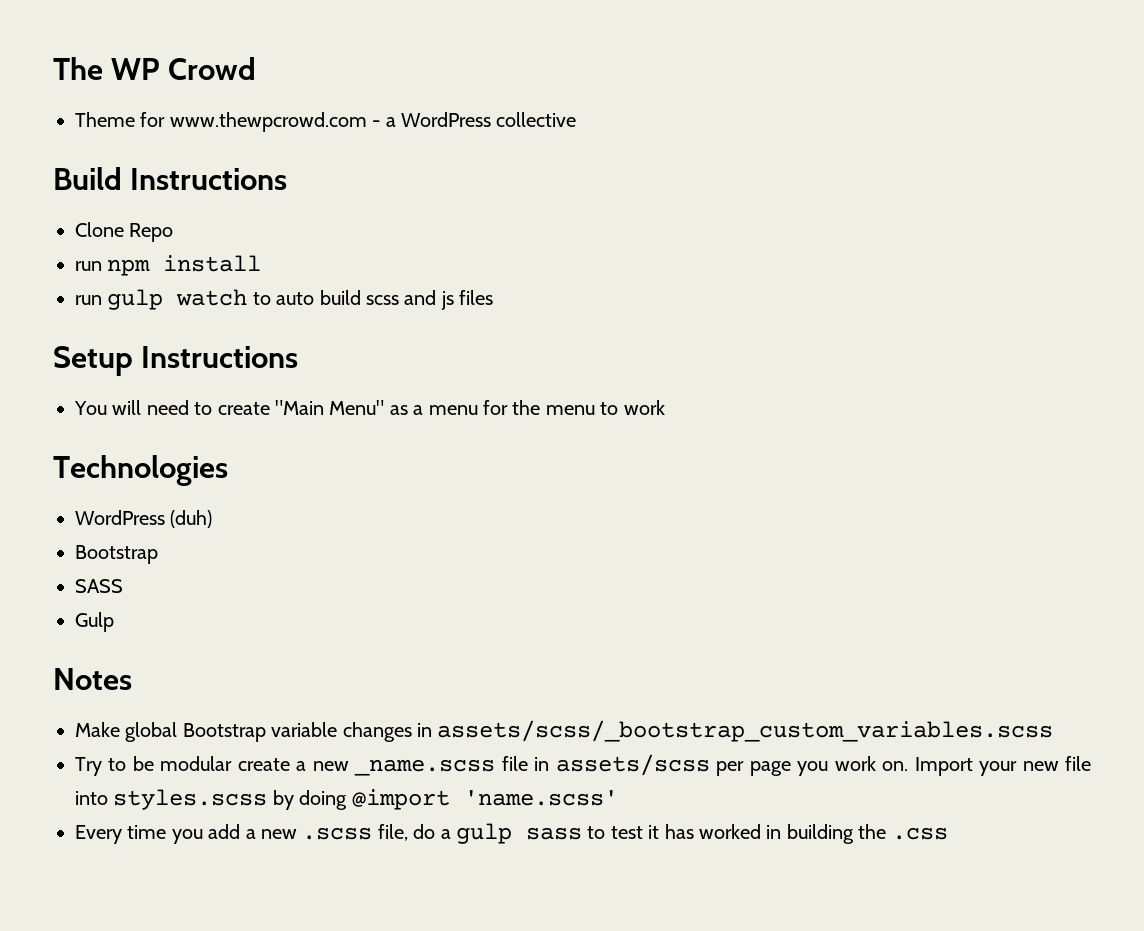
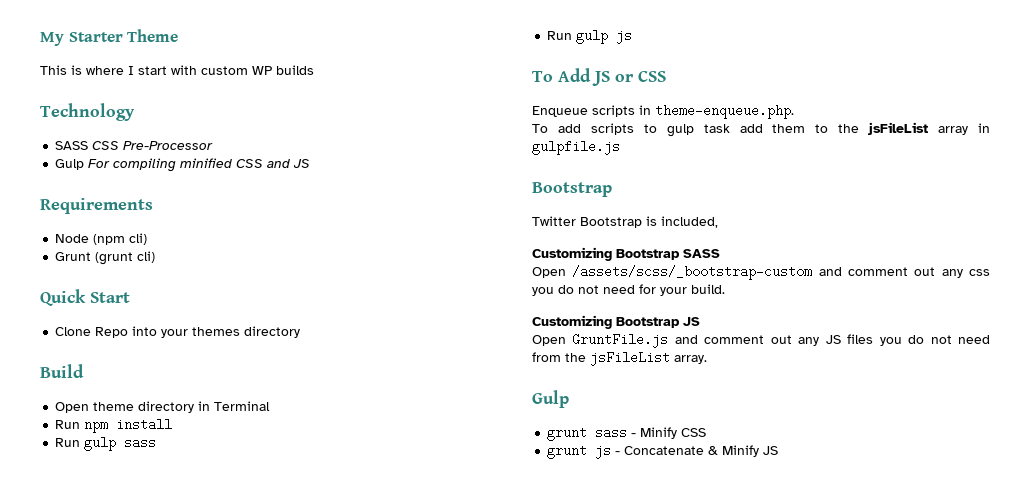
[53,57,256,80] [75,112,577,132] [53,167,288,190] [75,222,174,242] [75,255,262,276] [75,289,494,310] [53,346,299,376] [74,400,665,415] [53,455,228,486] [75,510,213,528] [75,545,158,564] [75,579,123,593] [75,612,114,632] [53,668,132,690] [75,720,1054,742] [75,754,1092,776] [75,789,618,810] [75,823,948,844] The WP Crowd // Theme for www.thewpcrowd.com - a WordPress collective // Build Instructions // Clone Repo // run npm install // run gulp watch to auto build scss and js files // Setup Instructions // You will need to create "Main Menu" as a menu for the menu to work // Technologies // WordPress (duh) // Bootstrap // SASS // Gulp // Notes // Make global Bootstrap variable changes in assets/scss/_bootstrap_custom_variables.scss // Try to be modular create a new _name.scss file in assets/scss per page you work on. Import your new file into styles.scss by doing @import 'name.scss' // Every time you add a new .scss file, do a gulp sass to test it has worked in building the .css -> [40,29,179,46] [40,65,314,75] [40,103,135,121] [55,141,214,150] [55,158,311,172] [40,198,153,214] [55,233,148,245] [55,251,156,265] [40,289,130,306] [55,326,301,338] [40,364,84,378] [55,401,271,413] [55,418,173,433] [55,436,157,451] [547,30,633,44] [532,68,666,86] [532,104,794,119] [532,122,990,137] [532,140,620,155] [532,182,612,197] [532,216,718,228] [532,247,720,261] [532,265,990,280] [532,284,725,296] [532,315,700,329] [532,333,990,348] [532,351,707,366] [532,390,569,408] [547,426,707,441] [547,445,779,459] My Starter Theme // This is where I start with custom WP builds // Technology // SASS CSS Pre-Processor // Gulp For compiling minified CSS and JS // Requirements // Node (npm cli) // Grunt (grunt cli) // Quick Start // Clone Repo into your themes directory // Build // Open theme directory in Terminal // Run npm install // Run gulp sass // Run gulp js // To Add JS or CSS // Enqueue scripts in theme-enqueue.php. // To add scripts to gulp task add them to the jsFileList array in gulpfile.js // Bootstrap // Twitter Bootstrap is included, // Customizing Bootstrap SASS // Open /assets/scss/_bootstrap-custom and comment out any css you do not need for your build. // Customizing Bootstrap JS // Open GruntFile.js and comment out any JS files you do not need from the jsFileList array. // Gulp // grunt sass - Minify CSS // grunt js - Concatenate & Minify JS

